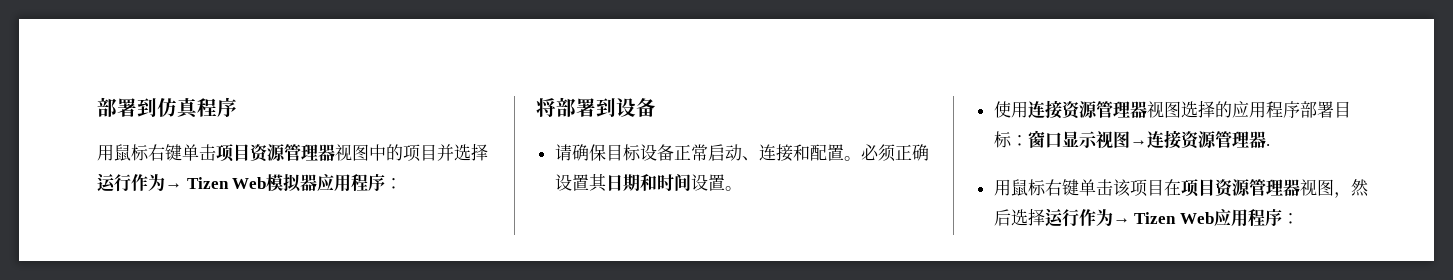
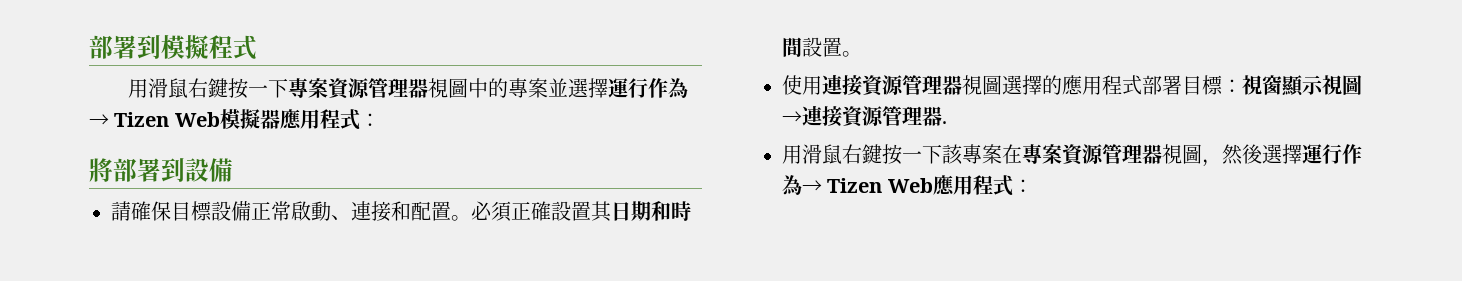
[97,97,237,119] [97,143,488,162] [97,173,403,192] [536,97,656,117] [554,144,776,161] 部署到仿真程序 // 用鼠标右键单击项目资源管理器视图中的项目并选择运行作为→ Tizen Web模拟器应用程序： // 将部署到设备 // 请确保目标设备正常启动、连 -> [89,35,257,60] [127,78,688,100] [89,109,380,130] [89,158,233,182] [111,201,371,221] 部署到模擬程式 // 用滑鼠右鍵按一下專案資源管理器視圖中的專案並選擇運行作為→ Tizen Web模擬器應用程式： // 將部署到設備 // 請確保目標設備正常啟動、連
[877,144,929,162] [554,174,572,191] 须正确设 -> [491,201,571,222] 須正確設
[656,174,708,191] 时间设 -> [671,201,691,221] [782,37,822,57] 時間設
[1027,100,1351,119] [993,130,1270,149] [993,179,1369,198] [993,208,1282,227] 连接资源管理器视图选择的应用程序部署目标：窗口显示视图→连接资源管理器. // 用鼠标右键单击该项目在项目资源管理器视图，然后选择运行作为→ Tizen Web应用程序 -> [822,74,1362,97] [782,105,947,128] [782,144,1362,167] [782,175,1013,196] 連接資源管理器視圖選擇的應用程式部署目標：視窗顯示視圖→連接資源管理器. // 用滑鼠右鍵按一下該專案在專案資源管理器視圖，然後選擇運行作為→ Tizen Web應用程式

